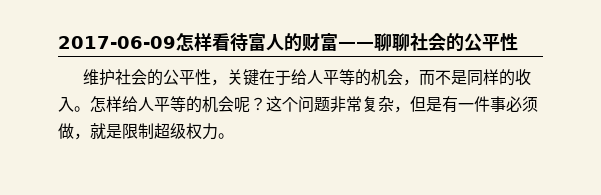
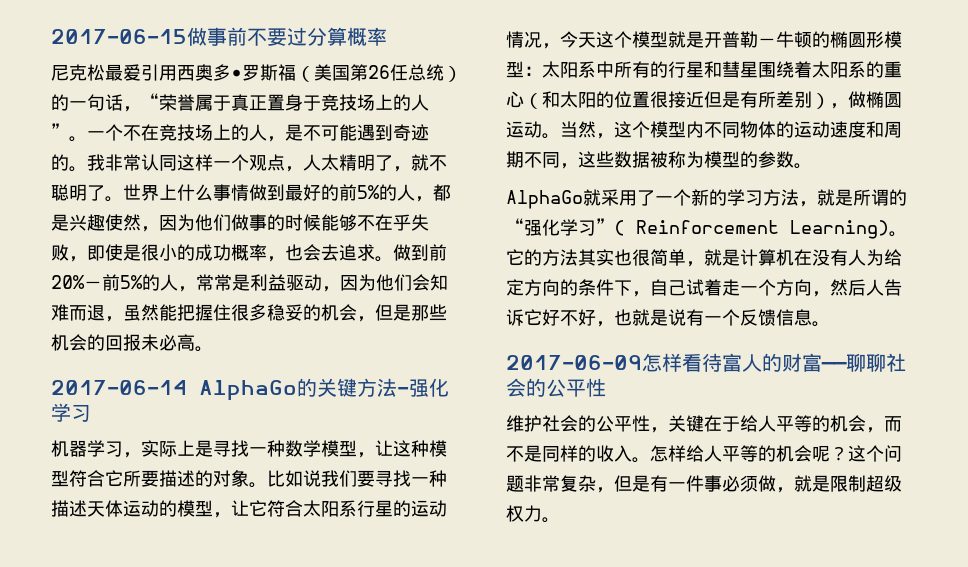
(58, 42) none -> [51,27,387,46] [51,64,462,82] [51,93,429,112] [51,123,429,142] [51,154,447,172] [51,184,451,202] [51,214,429,232] [51,244,447,262] [51,274,448,292] [51,304,447,322] [51,334,213,352] [51,378,449,401] [51,403,91,422] [51,440,447,458] [51,470,447,488] [51,500,447,518] [506,31,902,49] [506,61,902,78] [506,91,902,109] [506,121,902,139] [506,151,812,169] [506,189,907,209] [506,218,907,239] [506,249,902,267] [506,279,902,297] [506,309,830,327] 2017-06-15做事前不要过分算概率 // 尼克松最爱引用西奥多∙罗斯福（美国第26任总统）的一句话，“荣誉属于真正置身于竞技场上的人”。一个不在竞技场上的人，是不可能遇到奇迹的。我非常认同这样一个观点，人太精明了，就不聪明了。世界上什么事情做到最好的前5%的人，都是兴趣使然，因为他们做事的时候能够不在乎失败，即使是很小的成功概率，也会去追求。做到前20%－前5%的人，常常是利益驱动，因为他们会知难而退，虽然能把握住很多稳妥的机会，但是那些机会的回报未必高。 // 2017-06-14 AlphaGo的关键方法-强化学习 // 机器学习，实际上是寻找一种数学模型，让这种模型符合它所要描述的对象。比如说我们要寻找一种描述天体运动的模型，让它符合太阳系行星的运动情况，今天这个模型就是开普勒－牛顿的椭圆形模型：太阳系中所有的行星和彗星围绕着太阳系的重心（和太阳的位置很接近但是有所差别），做椭圆运动。当然，这个模型内不同物体的运动速度和周期不同，这些数据被称为模型的参数。 // AlphaGo就采用了一个新的学习方法，就是所谓的“强化学习”( Reinforcement Learning)。它的方法其实也很简单，就是计算机在没有人为给定方向的条件下，自己试着走一个方向，然后人告诉它好不好，也就是说有一个反馈信息。 //

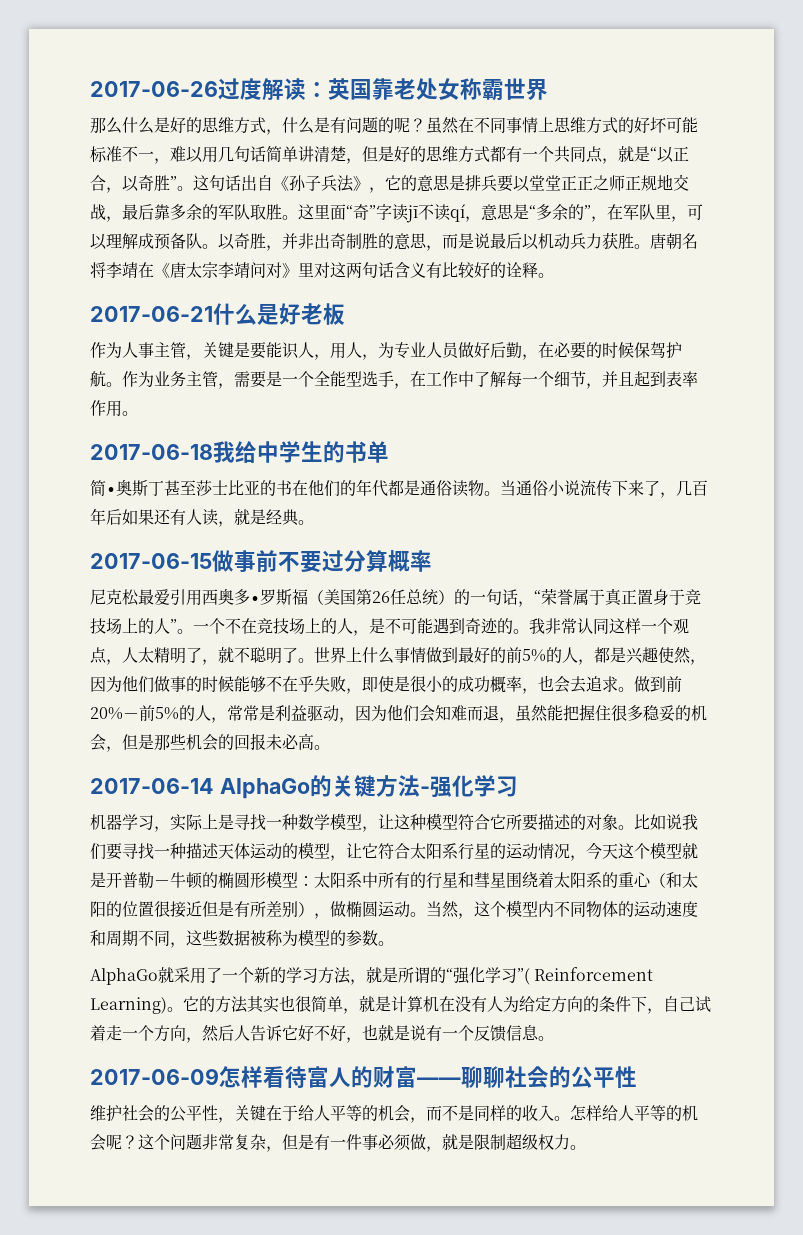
(51, 36) none -> [90,78,548,101] [90,117,698,135] [90,146,689,164] [90,174,689,193] [90,204,703,223] [90,232,698,251] [90,262,554,278] [90,303,345,325] [90,342,682,360] [90,371,698,389] [90,400,138,417] [90,441,389,463] [90,479,708,498] [90,508,314,527] 2017-06-26过度解读：英国靠老处女称霸世界 // 那么什么是好的思维方式，什么是有问题的呢？虽然在不同事情上思维方式的好坏可能标准不一，难以用几句话简单讲清楚，但是好的思维方式都有一个共同点，就是“以正合，以奇胜”。这句话出自《孙子兵法》，它的意思是排兵要以堂堂正正之师正规地交战，最后靠多余的军队取胜。这里面“奇”字读jī不读qí，意思是“多余的”，在军队里，可以理解成预备队。以奇胜，并非出奇制胜的意思，而是说最后以机动兵力获胜。唐朝名将李靖在《唐太宗李靖问对》里对这两句话含义有比较好的诠释。 // 2017-06-21什么是好老板 // 作为人事主管，关键是要能识人，用人，为专业人员做好后勤，在必要的时候保驾护航。作为业务主管，需要是一个全能型选手，在工作中了解每一个细节，并且起到表率作用。 // 2017-06-18我给中学生的书单 // 简∙奥斯丁甚至莎士比亚的书在他们的年代都是通俗读物。当通俗小说流传下来了，几百年后如果还有人读，就是经典。 //

